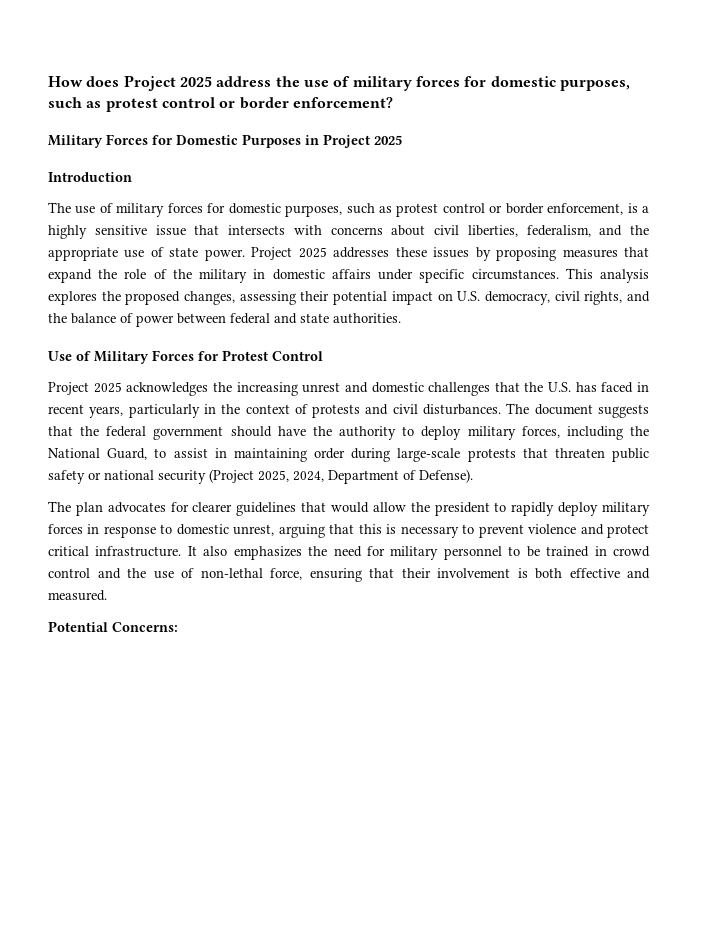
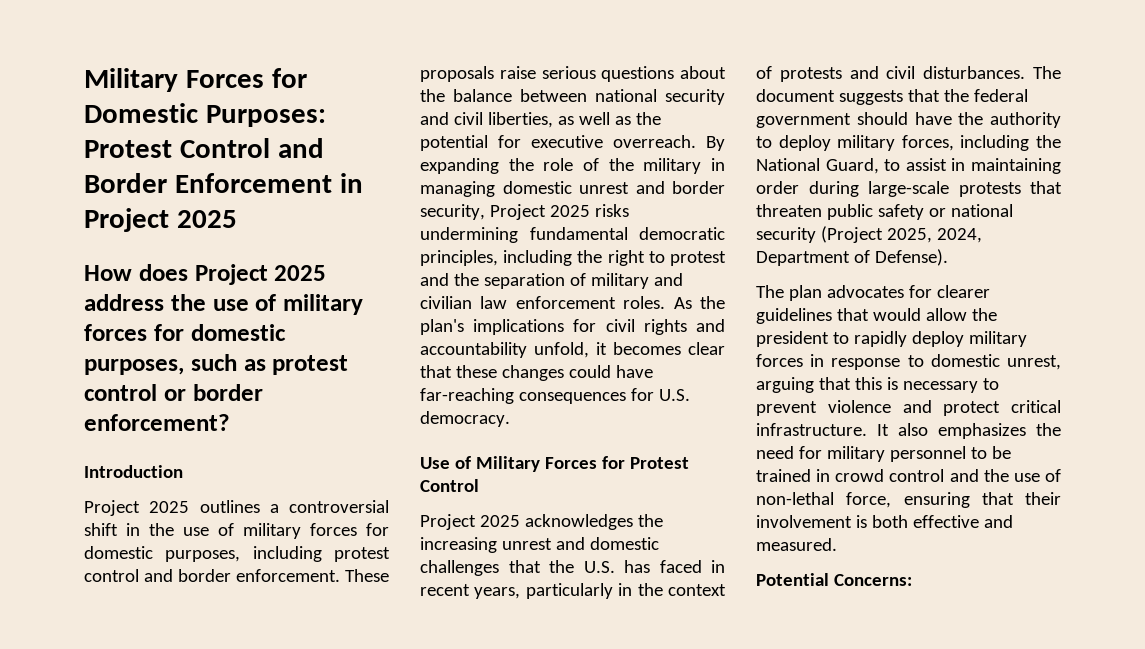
(48, 81) none -> [84,68,307,92] [84,103,326,127] [84,138,324,158] [84,173,363,193] [84,208,237,232] Military Forces for Domestic Purposes: Protest Control and Border Enforcement in Project 2025 //
[48,134,402,148] [48,172,132,182] [48,202,649,217] [48,225,649,239] [48,247,649,261] [48,269,92,283] Military Forces for Domestic Purposes in Project 2025 // Introduction // The use of military forces for domestic purposes, such as protest control or border enforcement, is a highly sensitive issue that intersects with concerns about civil liberties, federalism, and the appropriate use of state power. Project 2025 addresses these issues by proposing measures that expand -> [84,465,183,478] [84,500,389,516] [84,523,389,539] [84,546,390,562] [84,569,389,582] [420,66,726,82] [420,89,725,105] [420,112,661,128] [420,135,725,151] [420,158,499,174] Introduction // Project 2025 outlines a controversial shift in the use of military forces for domestic purposes, including protest control and border enforcement. These proposals raise serious questions about the balance between national security and civil liberties, as well as the potential for executive overreach. By expanding
[272,268,649,283] [48,291,650,305] [48,313,401,327] domestic affairs under specific circumstances. This analysis explores the proposed changes, assessing their potential impact on U.S. democracy, civil rights, and the balance of power between federal and state authorities. -> [420,181,725,197] [420,204,629,220] [420,227,725,243] [420,250,726,266] [420,273,683,289] [420,296,725,309] [420,319,725,335] [420,342,725,358] [420,365,653,381] [420,388,690,404] [420,411,510,427] managing domestic unrest and border security, Project 2025 risks undermining fundamental democratic principles, including the right to protest and the separation of military and civilian law enforcement roles. As the plan's implications for civil rights and accountability unfold, it becomes clear that these changes could have far-reaching consequences for U.S. democracy.

